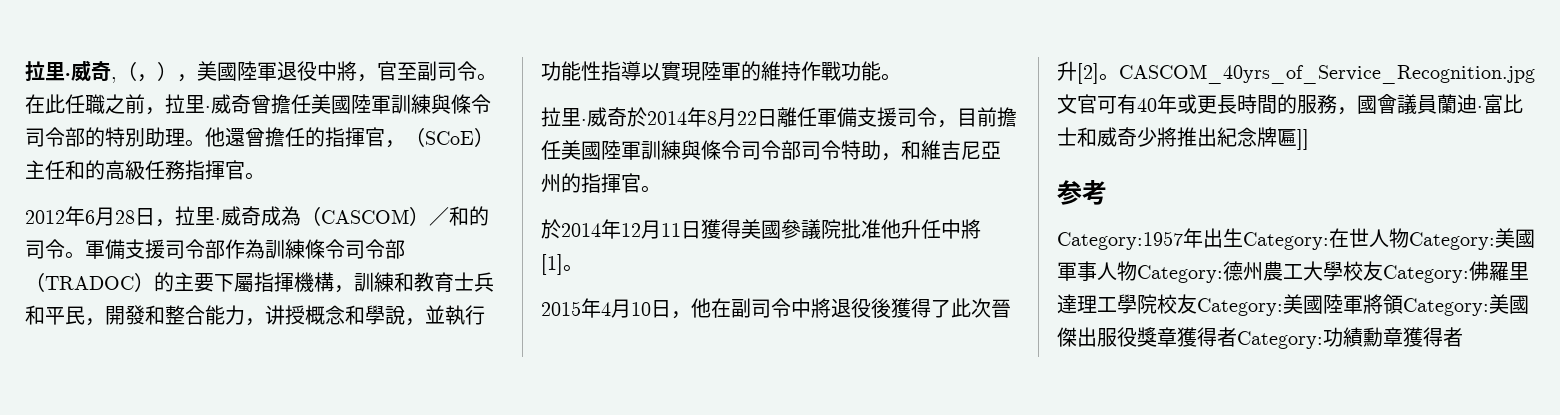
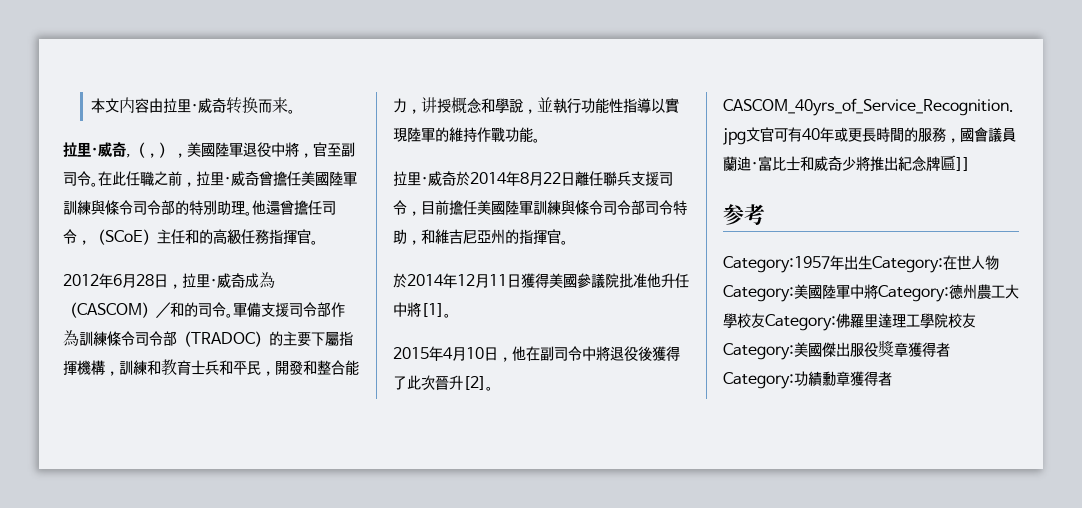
(25, 71) none -> [91,97,296,114] 本文内容由拉里·威奇转换而来。 //
[305,127,385,147] 的指揮官 -> [322,201,336,215] [63,229,77,244] 司令
[817,107,857,128] 軍備 -> [603,171,631,186] 聯兵
[1057,261,1137,281] 軍事人物 -> [822,284,878,300] 陸軍中將
[1323,294,1529,316] 陸軍將領Category:美國 -> (822, 350) none

